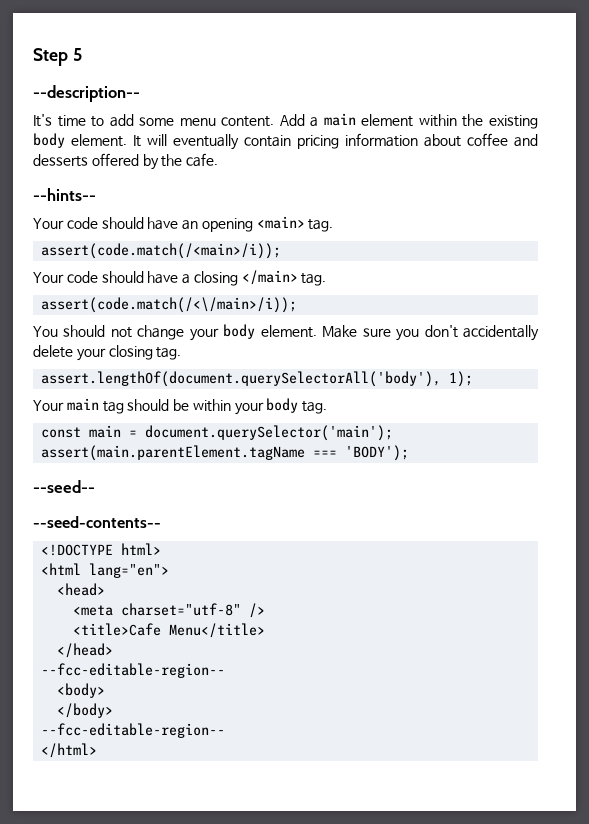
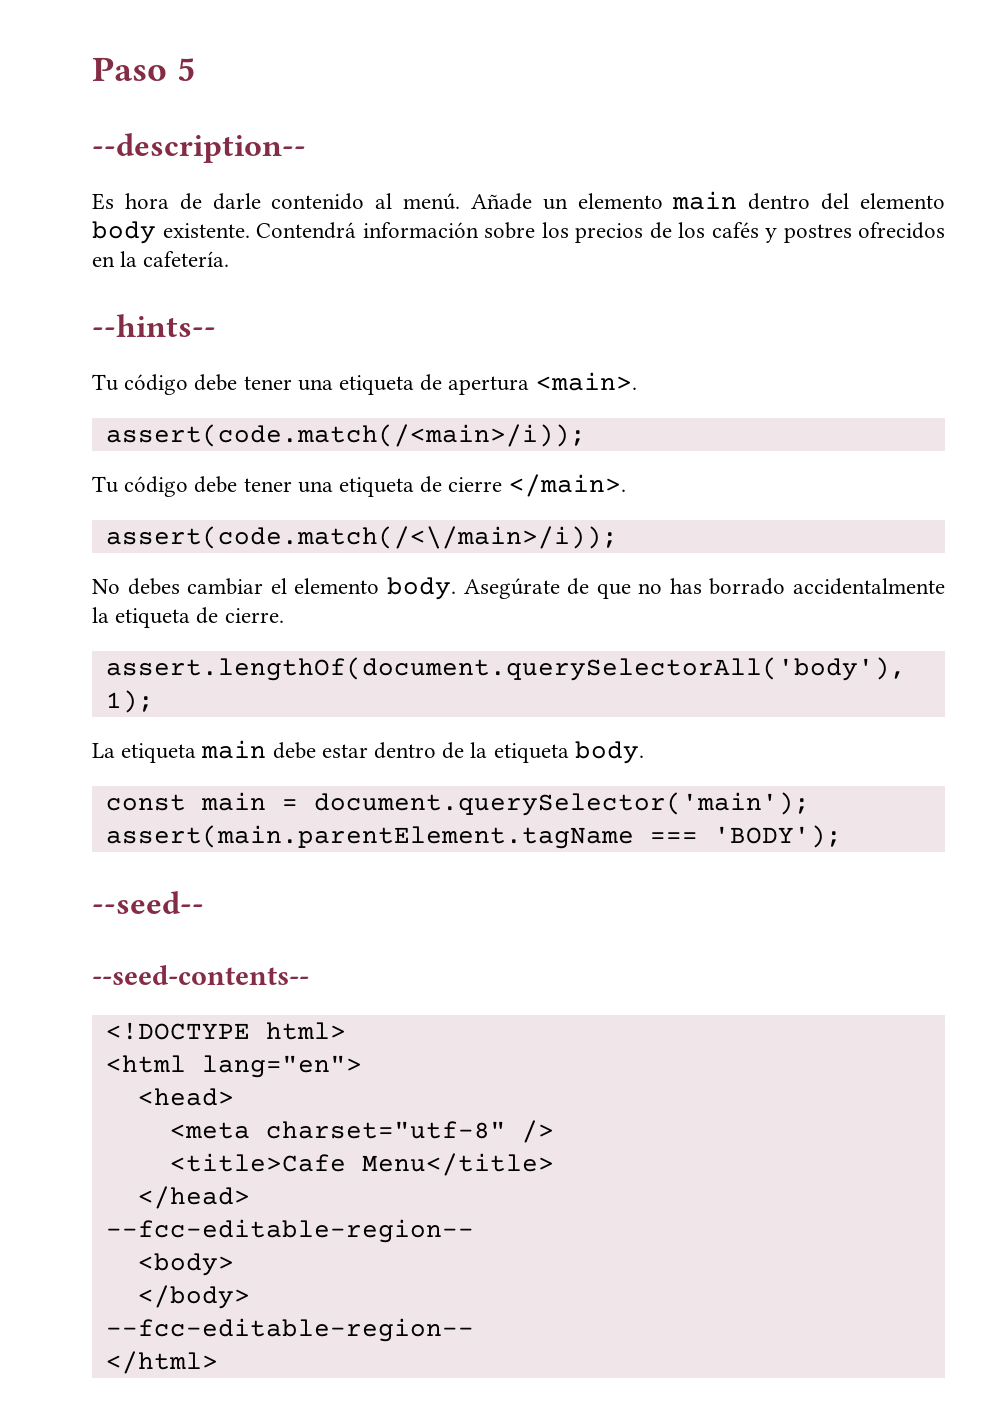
[33,48,68,66] Step -> [92,57,167,81] Paso
[33,113,539,129] [33,133,538,150] [33,153,219,170] [33,188,96,201] [33,216,334,232] [41,243,282,259] [33,270,327,286] [41,297,298,313] [33,324,539,341] [33,345,182,361] [41,371,474,387] [33,398,328,415] It's time to add some menu content. Add a main element within the existing body element. It will eventually contain pricing information about coffee and desserts offered by the cafe. // --hints-- // Your code should have an opening <main> tag. // assert(code.match(/<main>/i)); // Your code should have a closing </main> tag. // assert(code.match(/<\/main>/i)); // You should not change your body element. Make sure you don't accidentally delete your closing tag. // assert.lengthOf(document.querySelectorAll('body'), 1); // Your main tag should be within your body tag. -> [92,191,945,210] [92,221,945,244] [92,251,230,267] [92,314,216,337] [92,372,637,395] [105,424,586,447] [92,474,626,497] [105,526,618,549] [92,577,945,600] [92,607,284,628] [105,657,906,681] [105,690,154,713] [92,740,644,764] Es hora de darle contenido al menú. Añade un elemento main dentro del elemento body existente. Contendrá información sobre los precios de los cafés y postres ofrecidos en la cafetería. // --hints-- // Tu código debe tener una etiqueta de apertura <main>. // assert(code.match(/<main>/i)); // Tu código debe tener una etiqueta de cierre </main>. // assert(code.match(/<\/main>/i)); // No debes cambiar el elemento body. Asegúrate de que no has borrado accidentalmente la etiqueta de cierre. // assert.lengthOf(document.querySelectorAll('body'), 1); // La etiqueta main debe estar dentro de la etiqueta body.

